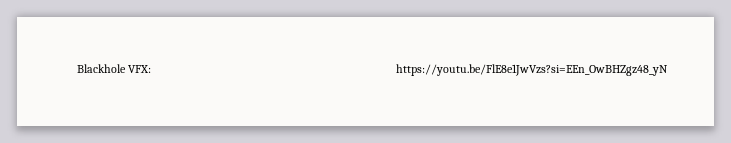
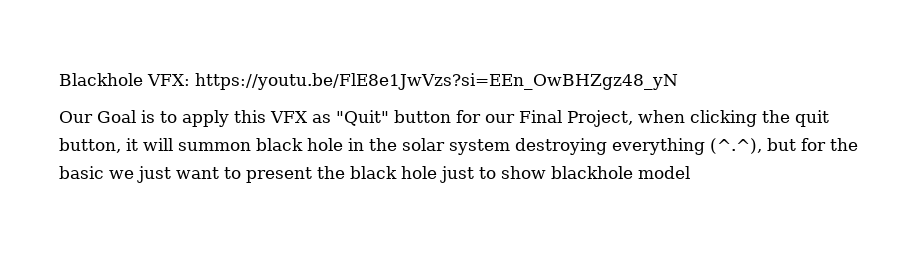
(668, 70) none -> [59,110,829,127] [59,138,858,155] [59,166,690,183] // Our Goal is to apply this VFX as "Quit" button for our Final Project, when clicking the quit button, it will summon black hole in the solar system destroying everything (^.^), but for the basic we just want to present the black hole just to show blackhole model

